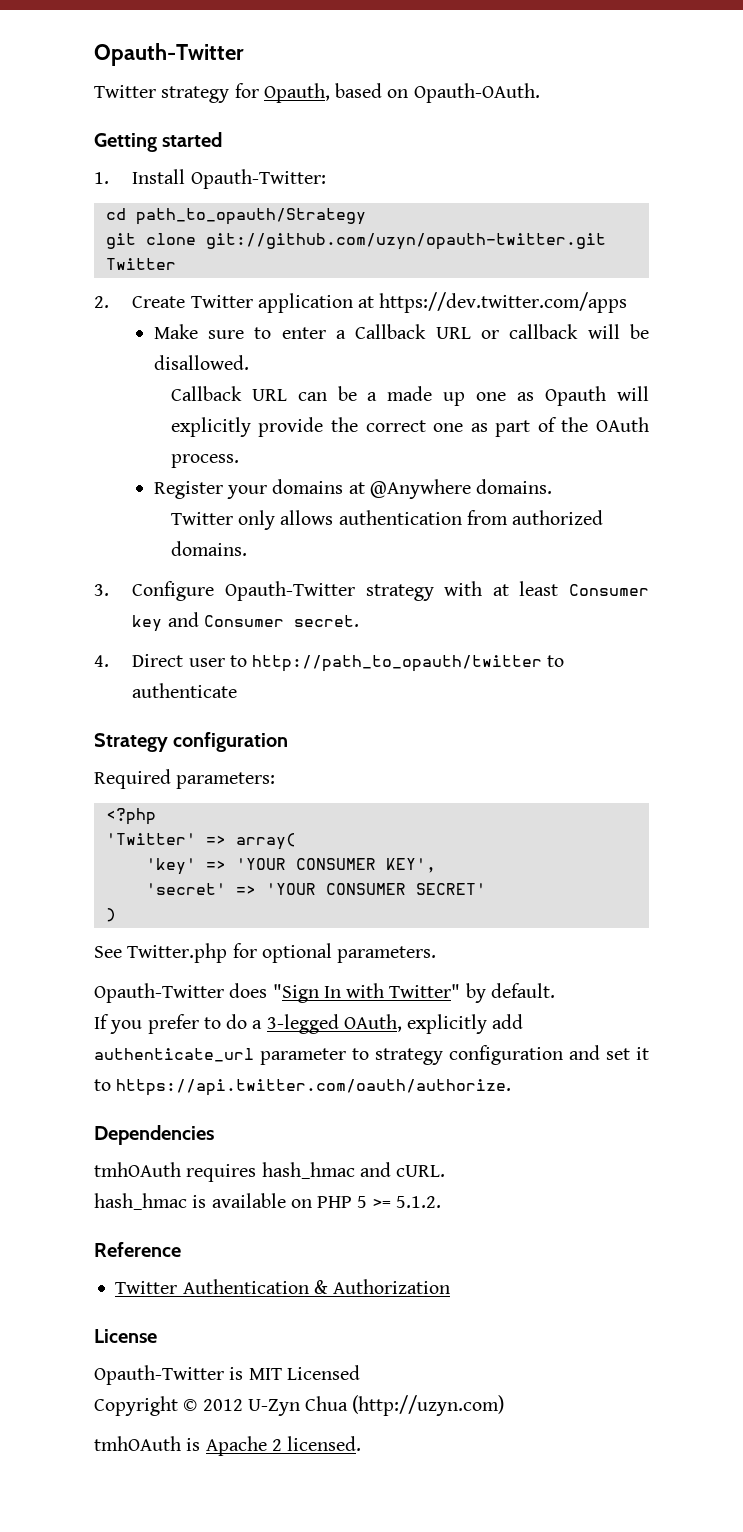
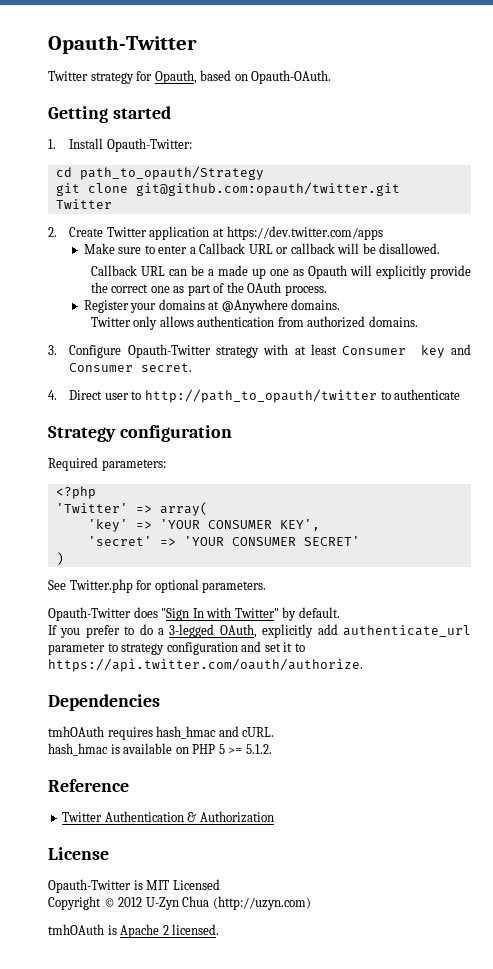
[205,233,606,250] git://github.com/uzyn/opauth-twitter.git -> [135,182,400,196] git@github.com:opauth/twitter.git

